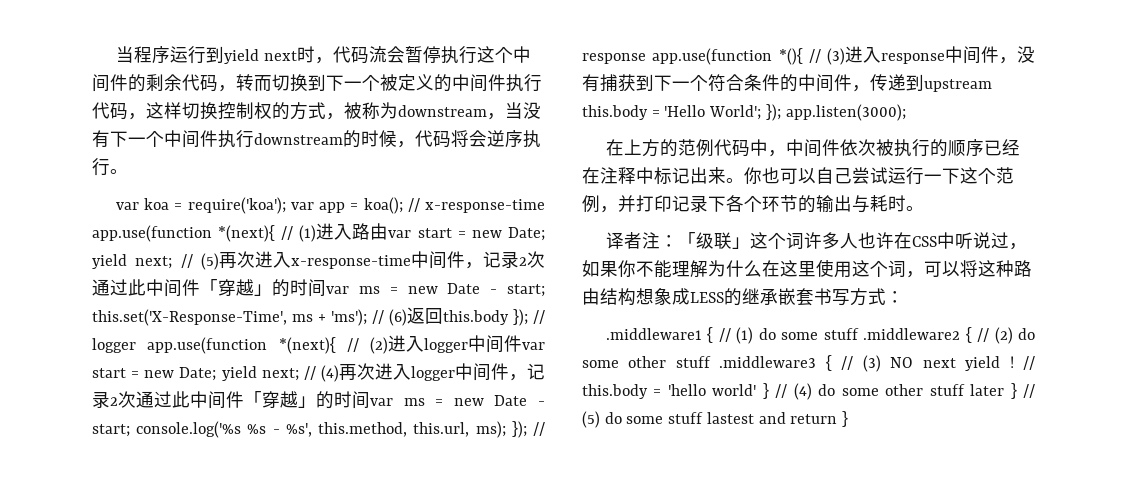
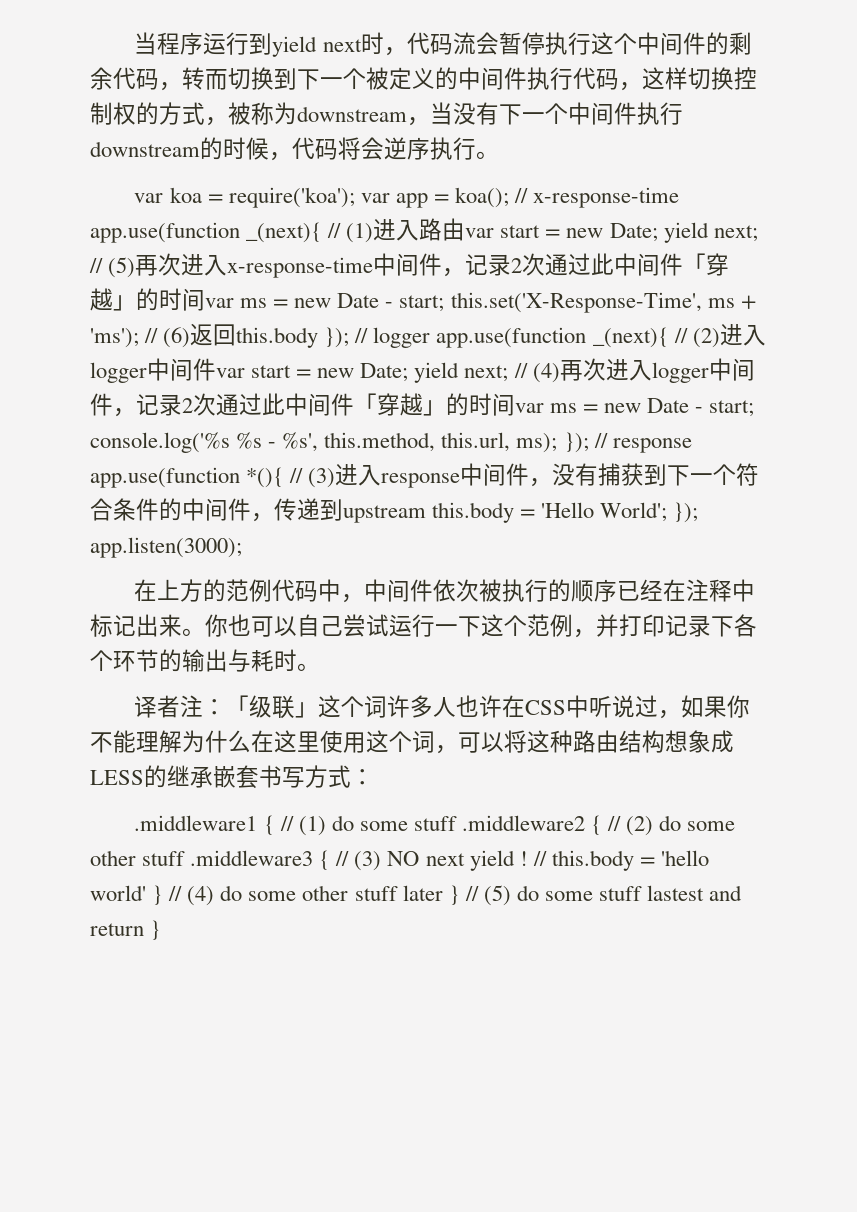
[218,225,276,242] *(next){ -> [246,222,323,243] _(next){
[278,337,336,354] *(next){ -> [592,327,669,348] _(next){

